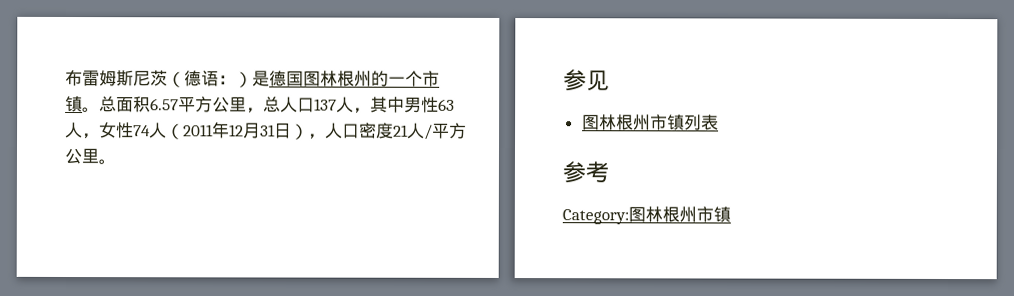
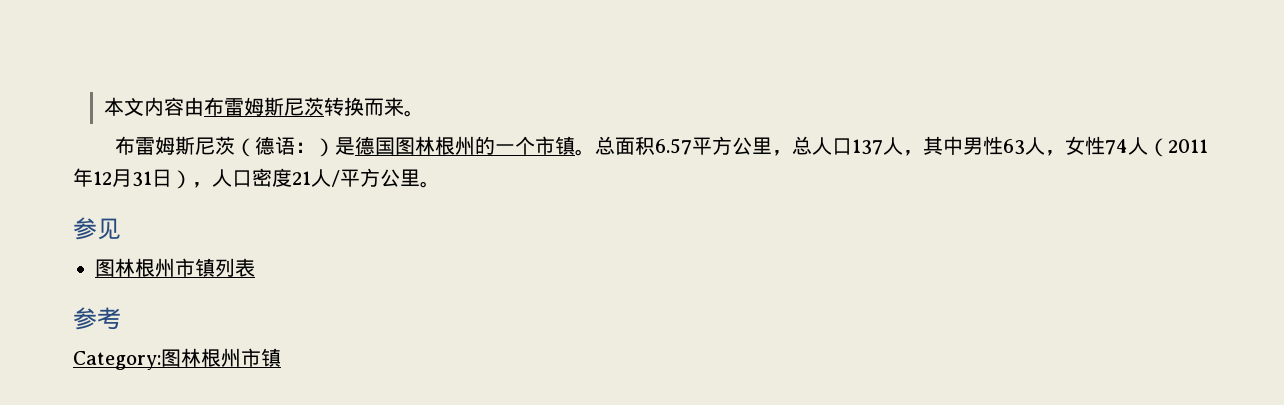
(65, 78) none -> [103,97,424,117] 本文内容由布雷姆斯尼茨转换而来。 //

